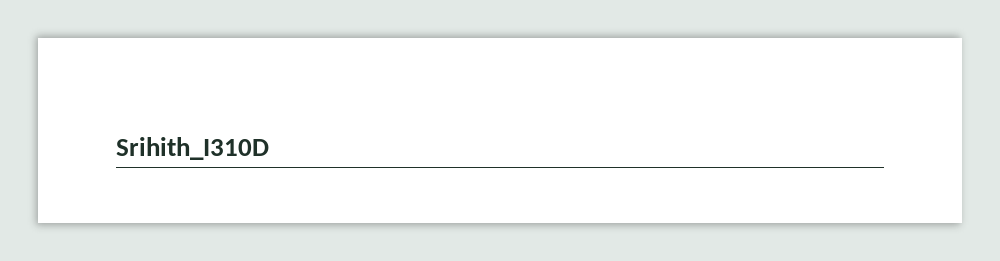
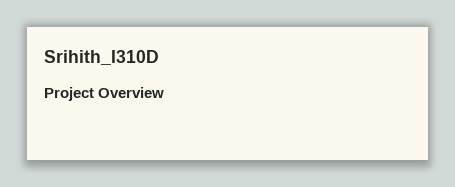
(269, 148) none -> [44,87,165,101] // Project Overview

